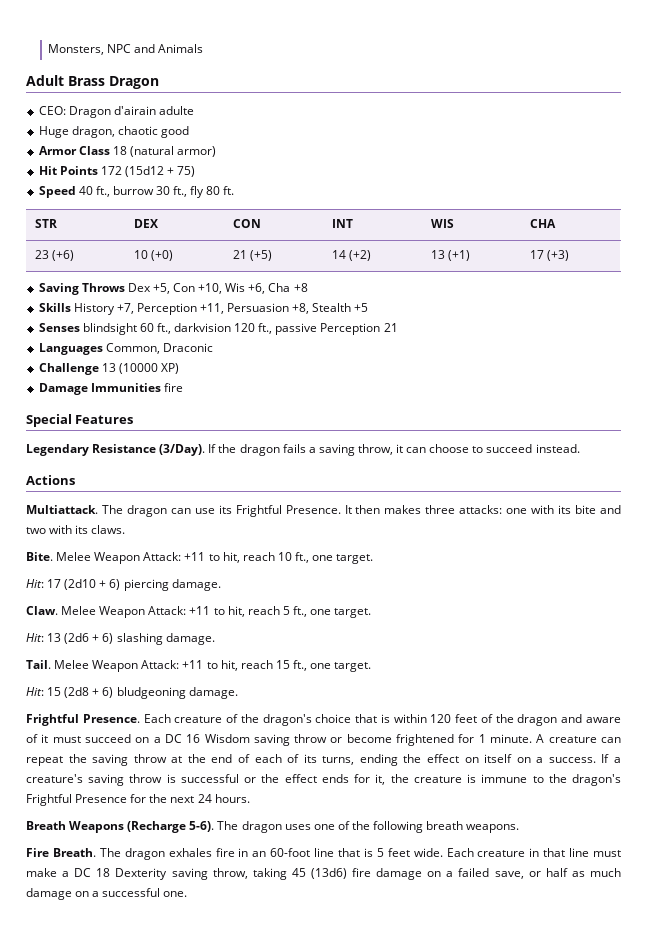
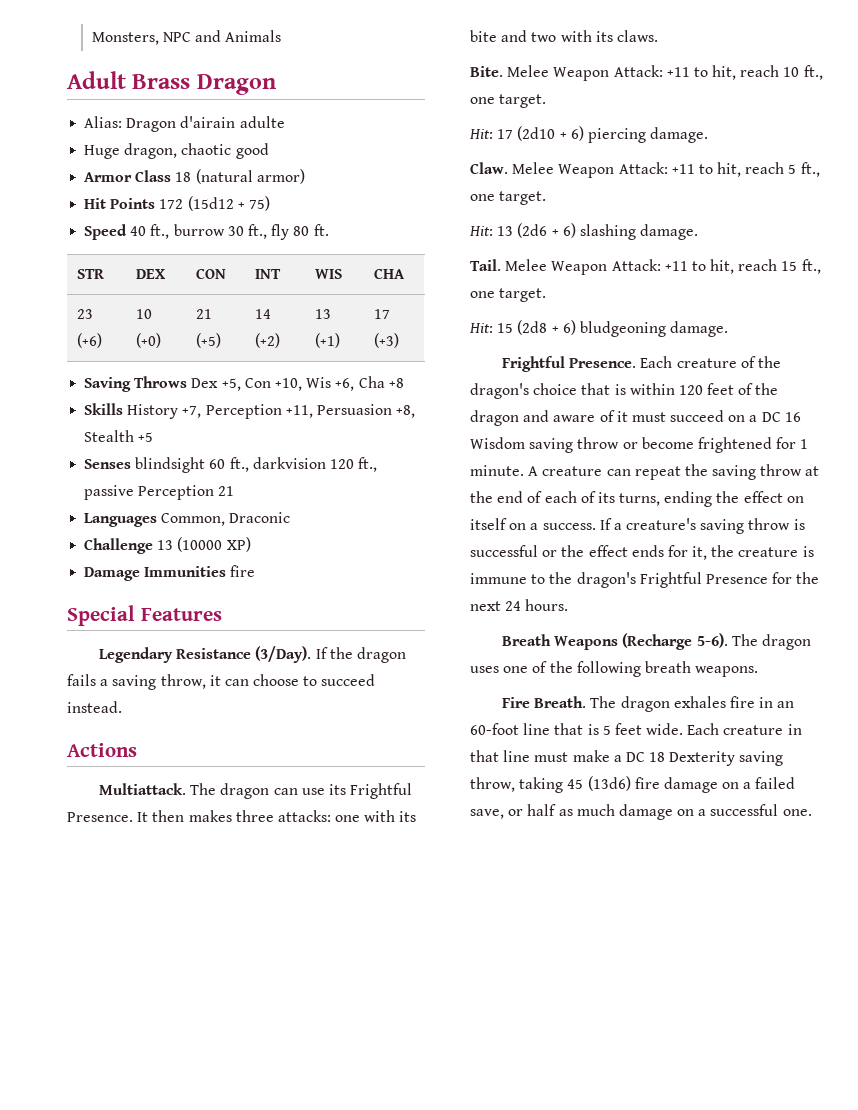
[38,106,66,115] CEO: -> [84,116,123,128] Alias:

